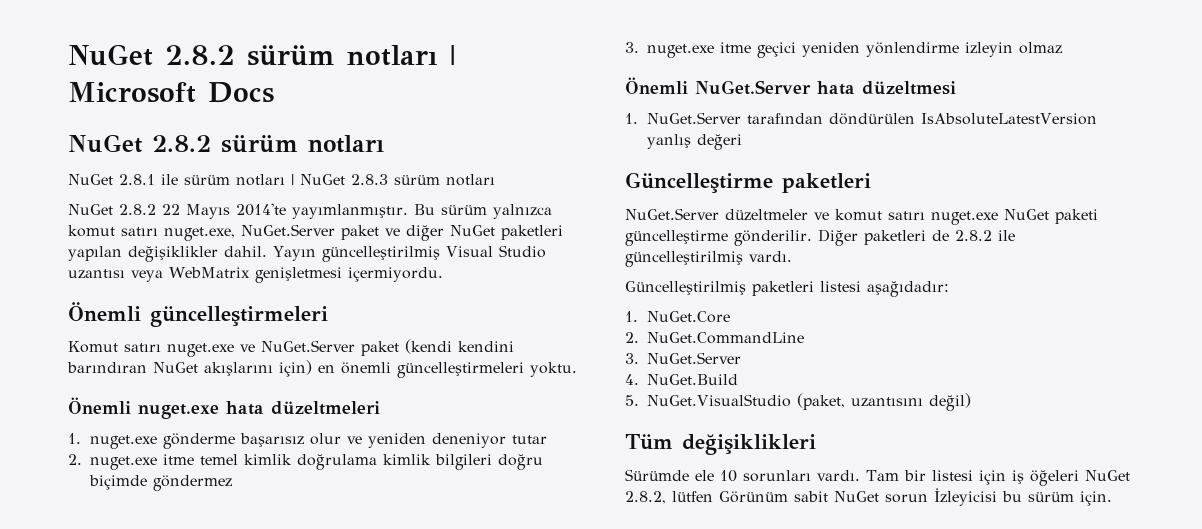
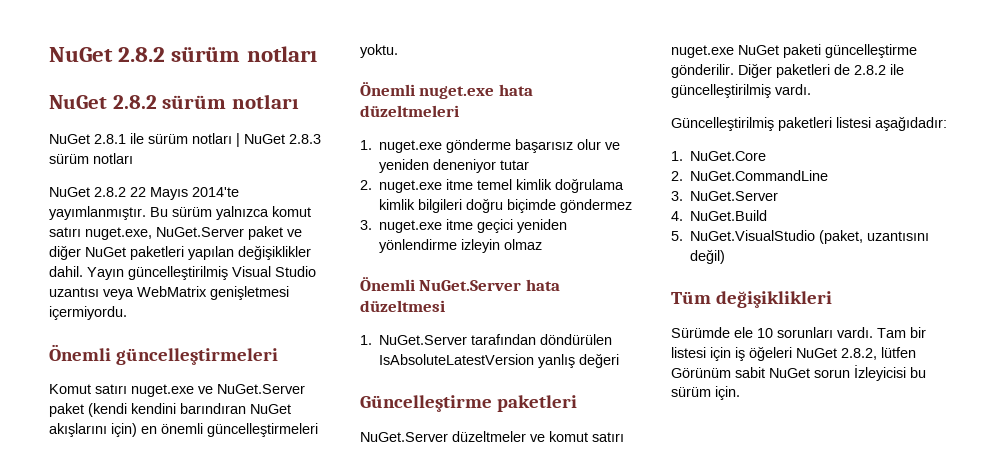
[68,44,456,66] [68,82,274,103] NuGet 2.8.2 sürüm notları | Microsoft Docs -> [49,46,317,62] NuGet 2.8.2 sürüm notları

